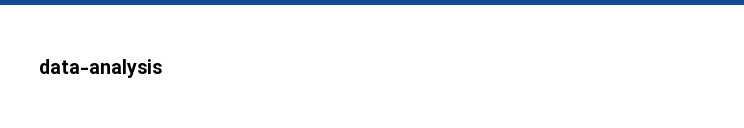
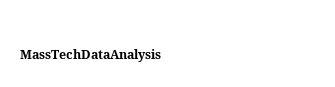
[39,59,162,78] data-analysis -> [20,49,161,62] MassTechDataAnalysis

